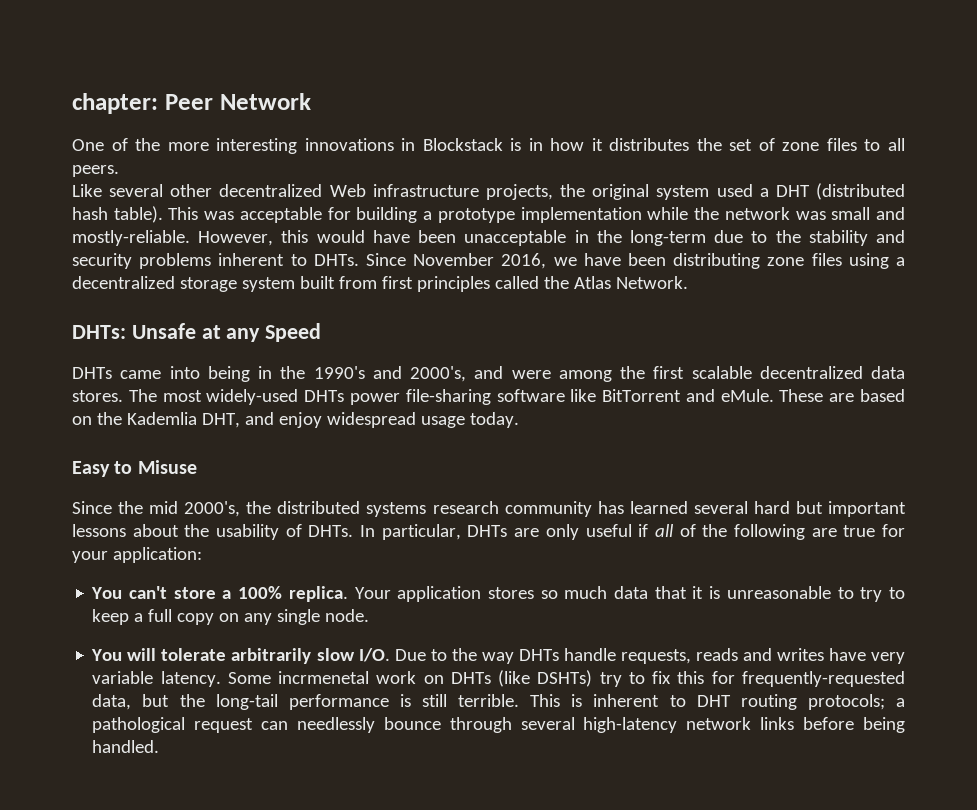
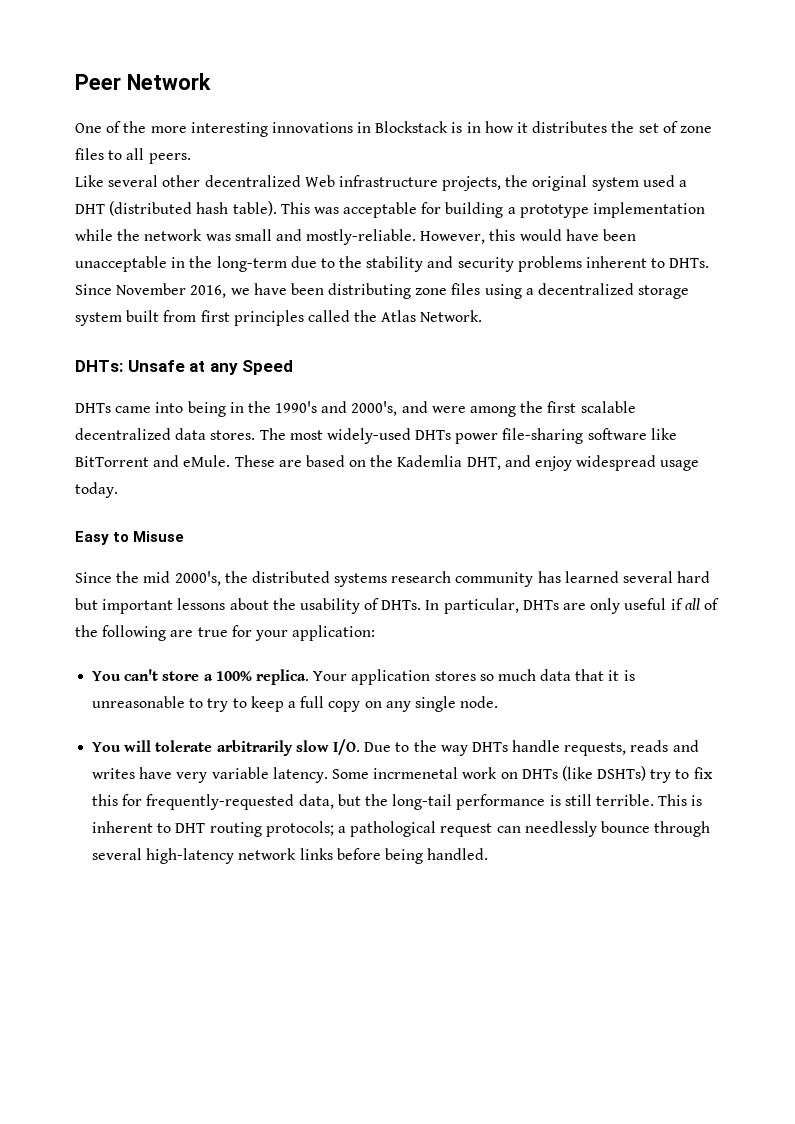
[72,93,158,114] chapter: -> (75, 82) none

